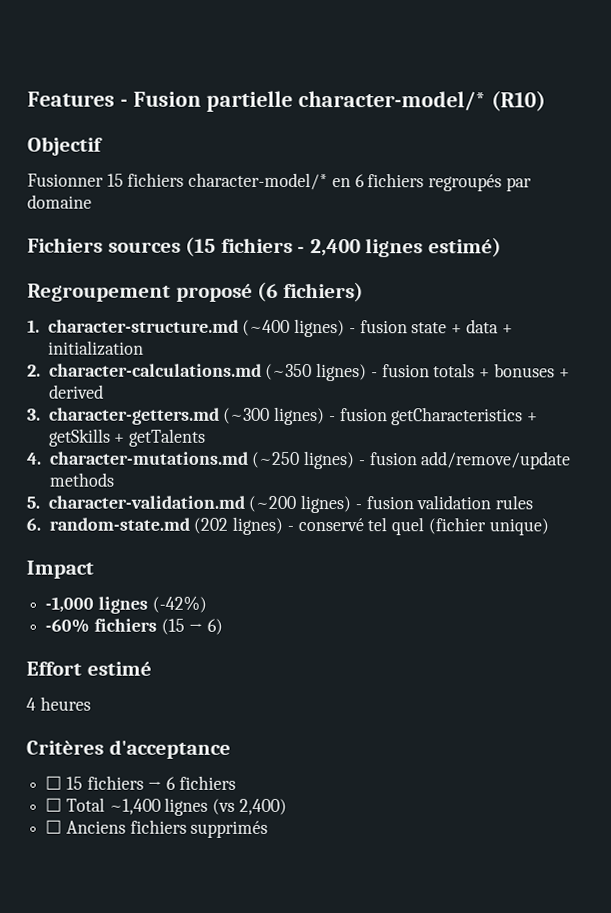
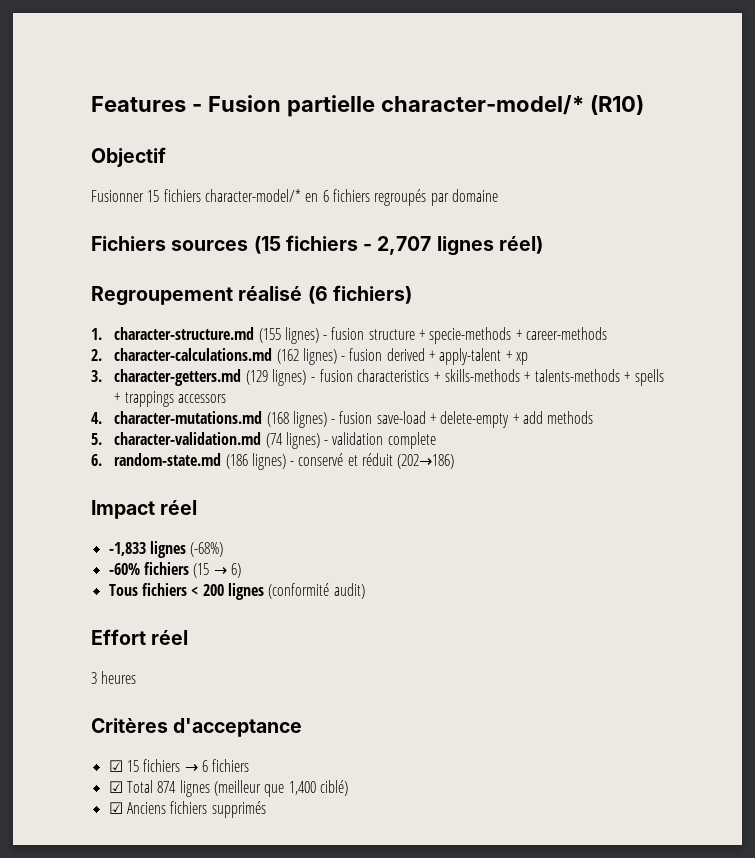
[309,237,502,258] 2,400 lignes estimé) -> [377,236,543,256] 2,707 lignes réel)
[175,283,253,302] proposé -> [238,286,303,301] réalisé
[242,318,513,338] [47,340,144,356] (~400 lignes) - fusion state + data + initialization -> [258,327,608,344] (155 lignes) - fusion structure + specie-methods + career-methods
[265,363,570,382] [48,384,104,399] (~350 lignes) - fusion totals + bonuses + derived -> [276,348,529,365] (162 lignes) - fusion derived + apply-talent + xp
[223,406,539,426] [48,428,207,447] (~300 lignes) - fusion getCharacteristics + getSkills + getTalents -> [245,369,664,386] [114,391,226,407] (129 lignes) - fusion characteristics + skills-methods + talents-methods + spells + trappings accessors
[251,450,572,470] (~250 lignes) - fusion add/remove/update -> [266,411,544,428] (168 lignes) - fusion save-load + delete-empty + add
[248,494,534,514] (~200 lignes) - fusion validation rules -> [265,432,436,449] (74 lignes) - validation complete
[193,517,229,534] (202 -> [225,454,248,469] (186
[367,517,549,536] [26,560,94,579] [45,595,207,614] tel quel (fichier unique) // Impact // -1,000 lignes (-42%) -> [347,453,455,469] [91,500,198,519] [108,541,224,558] et réduit (202→186) // Impact réel // -1,833 lignes (-68%)
(224, 626) none -> [108,583,365,600] // Tous fichiers < 200 lignes (conformité audit)
[86,661,152,676] [26,697,36,711] estimé // 4 -> [151,630,189,645] [91,672,97,684] réel // 3
[45,775,63,790] ☐ -> [108,760,123,772] ☑
[45,797,287,816] [45,819,63,834] ☐ Total ~1,400 lignes (vs 2,400) // ☐ -> [108,780,348,797] [108,802,123,814] ☑ Total 874 lignes (meilleur que 1,400 ciblé) // ☑

